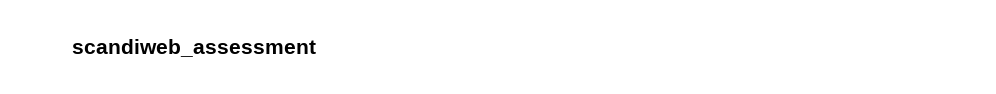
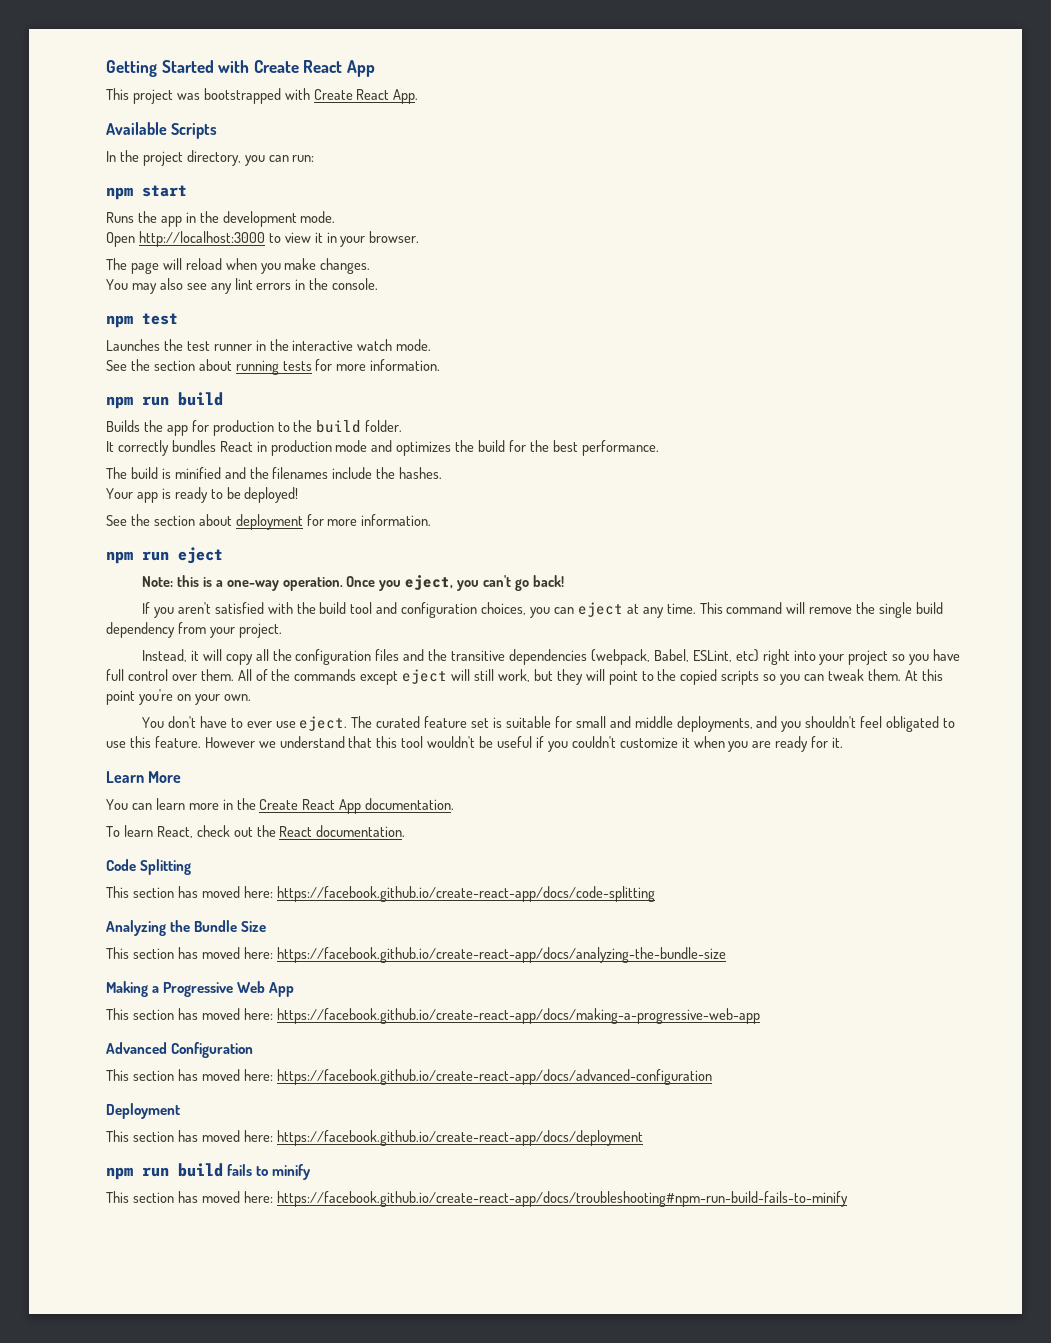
[72,39,316,57] scandiweb_assessment -> [106,60,375,77] [106,88,419,104] [106,122,218,139] [106,150,315,166] [106,185,187,200] [106,211,336,227] [106,231,420,247] [106,258,371,274] [106,278,379,294] [106,313,178,328] [106,339,432,351] [106,359,441,375] [106,392,223,409] [106,420,403,436] [106,440,659,456] [106,467,443,479] [106,487,299,503] [106,514,432,530] [106,547,223,564] [141,575,564,591] [141,602,944,618] [106,622,282,638] [141,649,961,665] [106,669,943,685] [106,689,251,705] [141,716,956,732] [106,736,844,752] [106,771,182,783] [106,798,455,814] [106,825,406,838] [106,859,192,875] [106,886,655,902] [106,920,267,936] [106,947,726,963] [106,981,295,997] [106,1008,760,1024] [106,1042,254,1058] [106,1069,712,1085] [106,1103,180,1119] [106,1130,643,1146] [106,1163,312,1180] [106,1191,848,1207] Getting Started with Create React App // This project was bootstrapped with Create React App. // Available Scripts // In the project directory, you can run: // npm start // Runs the app in the development mode. // Open http://localhost:3000 to view it in your browser. // The page will reload when you make changes. // You may also see any lint errors in the console. // npm test // Launches the test runner in the interactive watch mode. // See the section about running tests for more information. // npm run build // Builds the app for production to the build folder. // It correctly bundles React in production mode and optimizes the build for the best performance. // The build is minified and the filenames include the hashes. // Your app is ready to be deployed! // See the section about deployment for more information. // npm run eject // Note: this is a one-way operation. Once you eject, you can't go back! // If you aren't satisfied with the build tool and configuration choices, you can eject at any time. This command will remove the single build dependency from your project. // Instead, it will copy all the configuration files and the transitive dependencies (webpack, Babel, ESLint, etc) right into your project so you have full control over them. All of the commands except eject will still work, but they will point to the copied scripts so you can tweak them. At this point you're on your own. // You don't have to ever use eject. The curated feature set is suitable for small and middle deployments, and you shouldn't feel obligated to use this feature. However we understand that this tool wouldn't be useful if you couldn't customize it when you are ready for it. // Learn More // You can learn more in the Create React App documentation. // To learn React, check out the React documentation. // Code Splitting // This section has moved here: https://facebook.github.io/create-react-app/docs/code-splitting // Analyzing the Bundle Size // This section has moved here: https://facebook.github.io/create-react-app/docs/analyzing-the-bundle-size // Making a Progressive Web App // This section has moved here: https://facebook.github.io/create-react-app/docs/making-a-progressive-web-app // Advanced Configuration // This section has moved here: https://facebook.github.io/create-react-app/docs/advanced-configuration // Deployment // This section has moved here: https://facebook.github.io/create-react-app/docs/deployment // npm run build fails to minify // This section has moved here: https://facebook.github.io/create-react-app/docs/troubleshooting#npm-run-build-fails-to-minify

